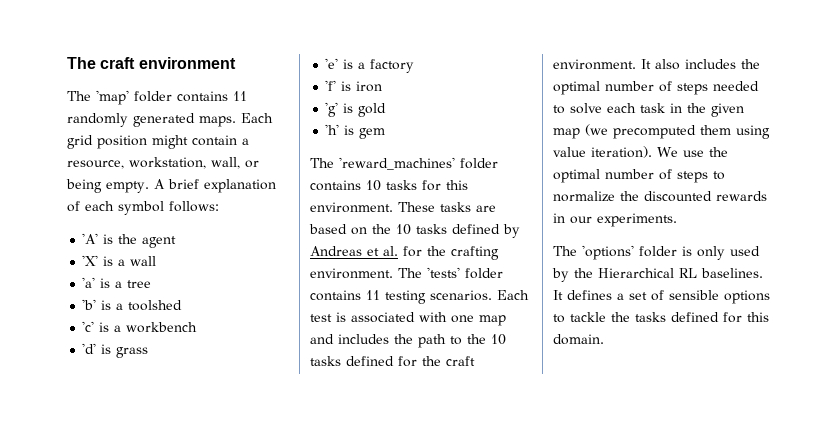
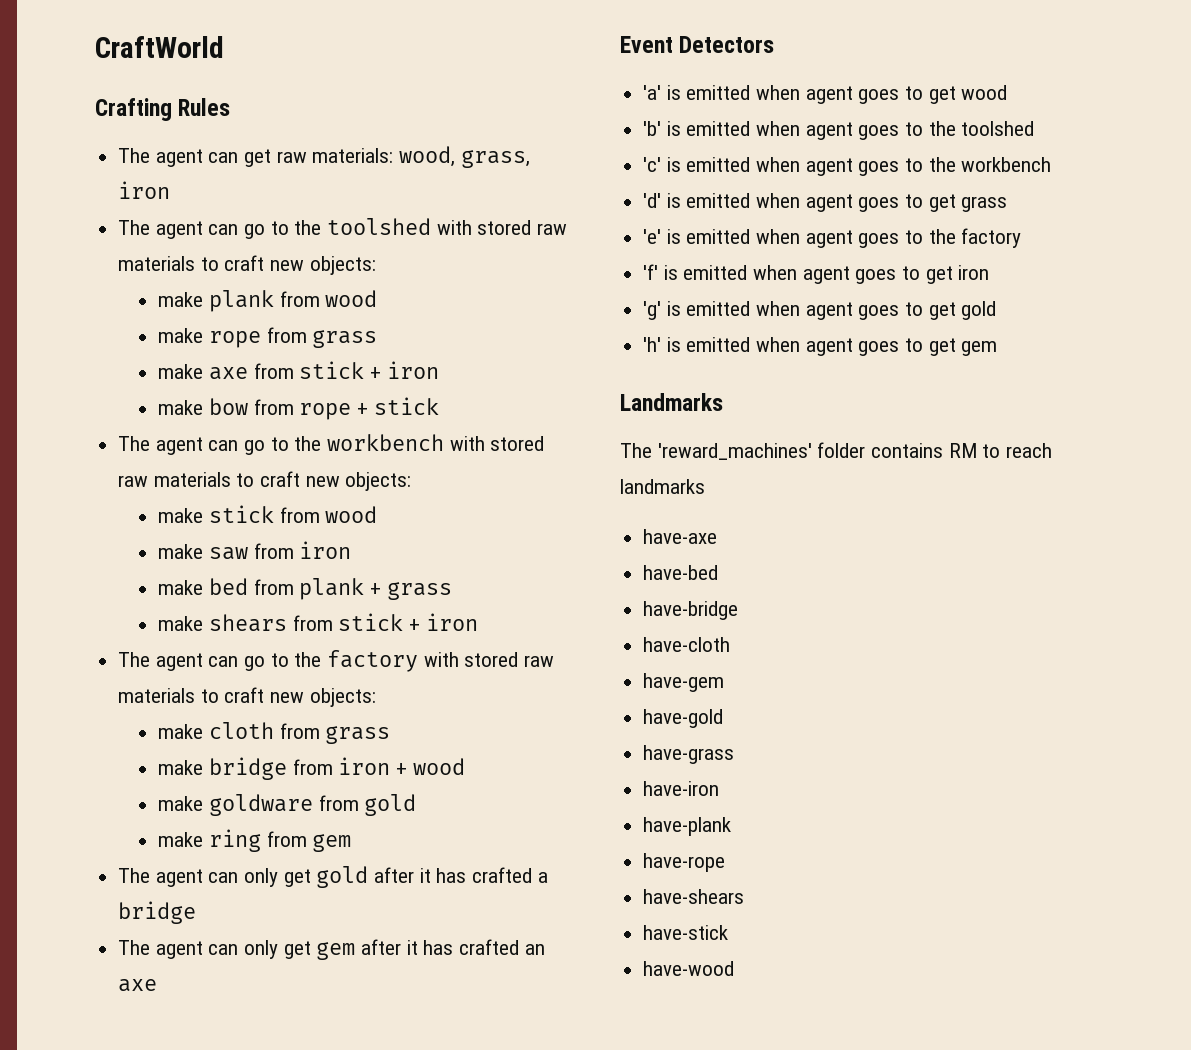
[67,57,236,69] [67,90,247,105] [67,113,273,127] [67,135,249,149] [67,157,259,169] [66,179,276,193] [67,201,219,215] [82,233,177,248] [82,255,157,266] [82,277,152,288] [82,299,183,311] [82,321,198,333] [82,343,149,358] [325,58,415,73] [325,80,383,92] [325,102,387,117] [325,124,386,139] The craft environment // The 'map' folder contains 11 randomly generated maps. Each grid position might contain a resource, workstation, wall, or being empty. A brief explanation of each symbol follows: // 'A' is the agent // 'X' is a wall // 'a' is a tree // 'b' is a toolshed // 'c' is a workbench // 'd' is grass // 'e' is a factory // 'f' is iron // 'g' is gold // 'h' is gem -> [95,36,224,58] [95,98,231,121] [118,146,530,168] [118,181,171,199] [118,218,568,239] [118,255,376,275] [158,290,378,312] [158,327,378,348] [158,361,439,380] [158,397,439,420] [118,434,545,455] [118,471,412,491] [158,505,378,523] [158,541,352,560] [158,578,452,600] [158,613,478,632] [118,650,555,672] [118,687,376,707] [158,722,391,744] [158,757,465,780] [158,794,417,816] [158,829,352,852] [118,866,548,888] [118,901,197,924] [118,939,545,960] [118,979,158,992] [620,36,775,53] [643,85,1008,104] [643,121,1035,140] [643,157,1052,176] [643,193,1008,212] [643,228,1022,248] [643,264,990,284] [643,301,997,320] [643,337,998,356] [620,393,723,411] CraftWorld // Crafting Rules // The agent can get raw materials: wood, grass, iron // The agent can go to the toolshed with stored raw materials to craft new objects: // make plank from wood // make rope from grass // make axe from stick + iron // make bow from rope + stick // The agent can go to the workbench with stored raw materials to craft new objects: // make stick from wood // make saw from iron // make bed from plank + grass // make shears from stick + iron // The agent can go to the factory with stored raw materials to craft new objects: // make cloth from grass // make bridge from iron + wood // make goldware from gold // make ring from gem // The agent can only get gold after it has crafted a bridge // The agent can only get gem after it has crafted an axe // Event Detectors // 'a' is emitted when agent goes to get wood // 'b' is emitted when agent goes to the toolshed // 'c' is emitted when agent goes to the workbench // 'd' is emitted when agent goes to get grass // 'e' is emitted when agent goes to the factory // 'f' is emitted when agent goes to get iron // 'g' is emitted when agent goes to get gold // 'h' is emitted when agent goes to get gem // Landmarks
[366,180,468,191] [310,202,496,213] [309,224,520,238] [310,246,499,260] [310,267,503,279] [310,290,529,304] [310,312,506,326] [310,334,506,348] [310,356,475,367] [553,59,760,70] [553,81,759,95] [553,103,744,117] [553,124,770,139] [553,146,728,158] [553,169,725,183] [553,191,767,202] [553,213,677,227] [553,245,760,260] [552,268,763,282] [553,290,770,304] [553,312,769,323] [553,334,604,345] 10 tasks for this environment. These tasks are based on the 10 tasks defined by Andreas et al. for the crafting environment. The 'tests' folder contains 11 testing scenarios. Each test is associated with one map and includes the path to the 10 tasks defined for the craft environment. It also includes the optimal number of steps needed to solve each task in the given map (we precomputed them using value iteration). We use the optimal number of steps to normalize the discounted rewards in our experiments. // The 'options' folder is only used by the Hierarchical RL baselines. It defines a set of sensible options to tackle the tasks defined for this domain. -> [948,443,1053,458] [620,479,705,494] [643,529,718,544] [643,565,719,580] [643,601,739,620] [643,637,731,652] [643,673,725,692] [643,709,724,728] [643,745,735,764] [643,781,720,796] [643,817,732,836] [643,853,726,872] [643,889,745,904] [643,925,729,940] [643,961,735,976] RM to reach landmarks // have-axe // have-bed // have-bridge // have-cloth // have-gem // have-gold // have-grass // have-iron // have-plank // have-rope // have-shears // have-stick // have-wood

